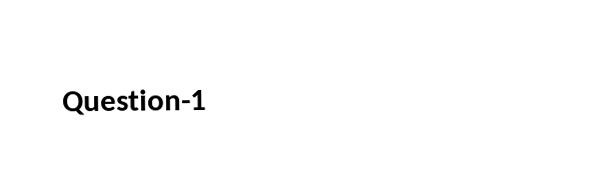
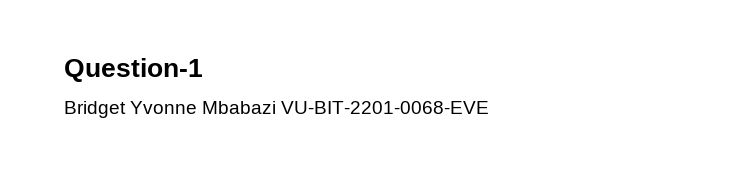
(207, 102) none -> [64,101,490,118] // Bridget Yvonne Mbabazi VU-BIT-2201-0068-EVE

